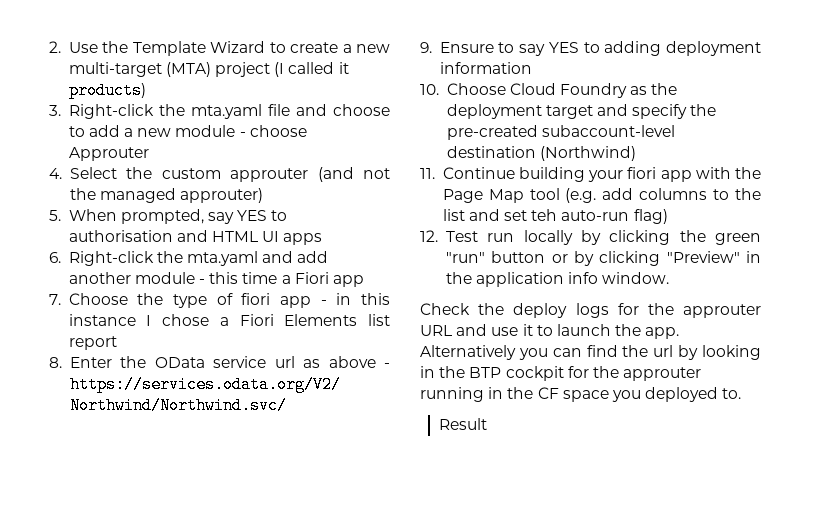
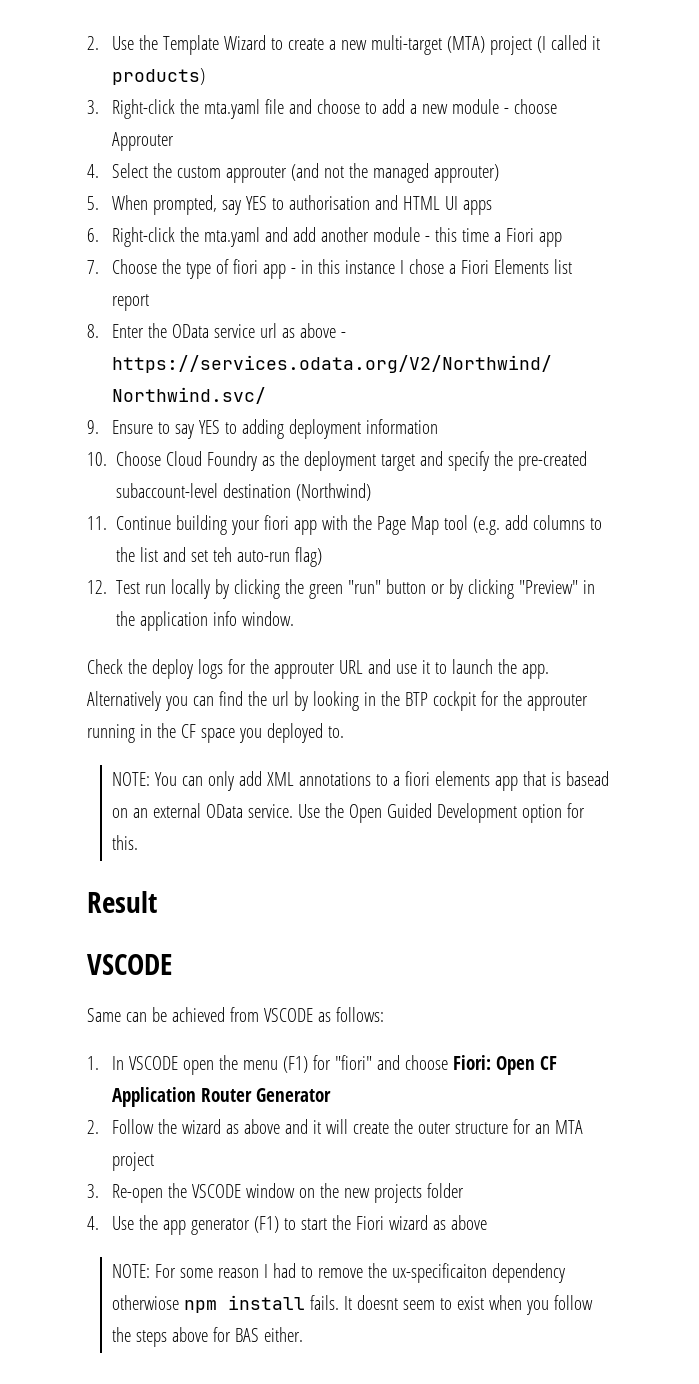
[438,418,487,430] Result -> [112,771,610,791] [112,803,586,823] [112,835,139,850] [87,891,157,913] [87,954,172,975] [87,1007,384,1022] [87,1055,558,1075] [112,1087,332,1107] [87,1119,584,1134] [112,1152,155,1171] [87,1183,465,1203] [87,1215,488,1235] [112,1263,566,1283] [112,1295,594,1315] [112,1327,304,1347] NOTE: You can only add XML annotations to a fiori elements app that is basead on an external OData service. Use the Open Guided Development option for this. // Result // VSCODE // Same can be achieved from VSCODE as follows: // 1. In VSCODE open the menu (F1) for "fiori" and choose Fiori: Open CF Application Router Generator // 2. Follow the wizard as above and it will create the outer structure for an MTA project // 3. Re-open the VSCODE window on the new projects folder // 4. Use the app generator (F1) to start the Fiori wizard as above // NOTE: For some reason I had to remove the ux-specificaiton dependency otherwiose npm install fails. It doesnt seem to exist when you follow the steps above for BAS either.

